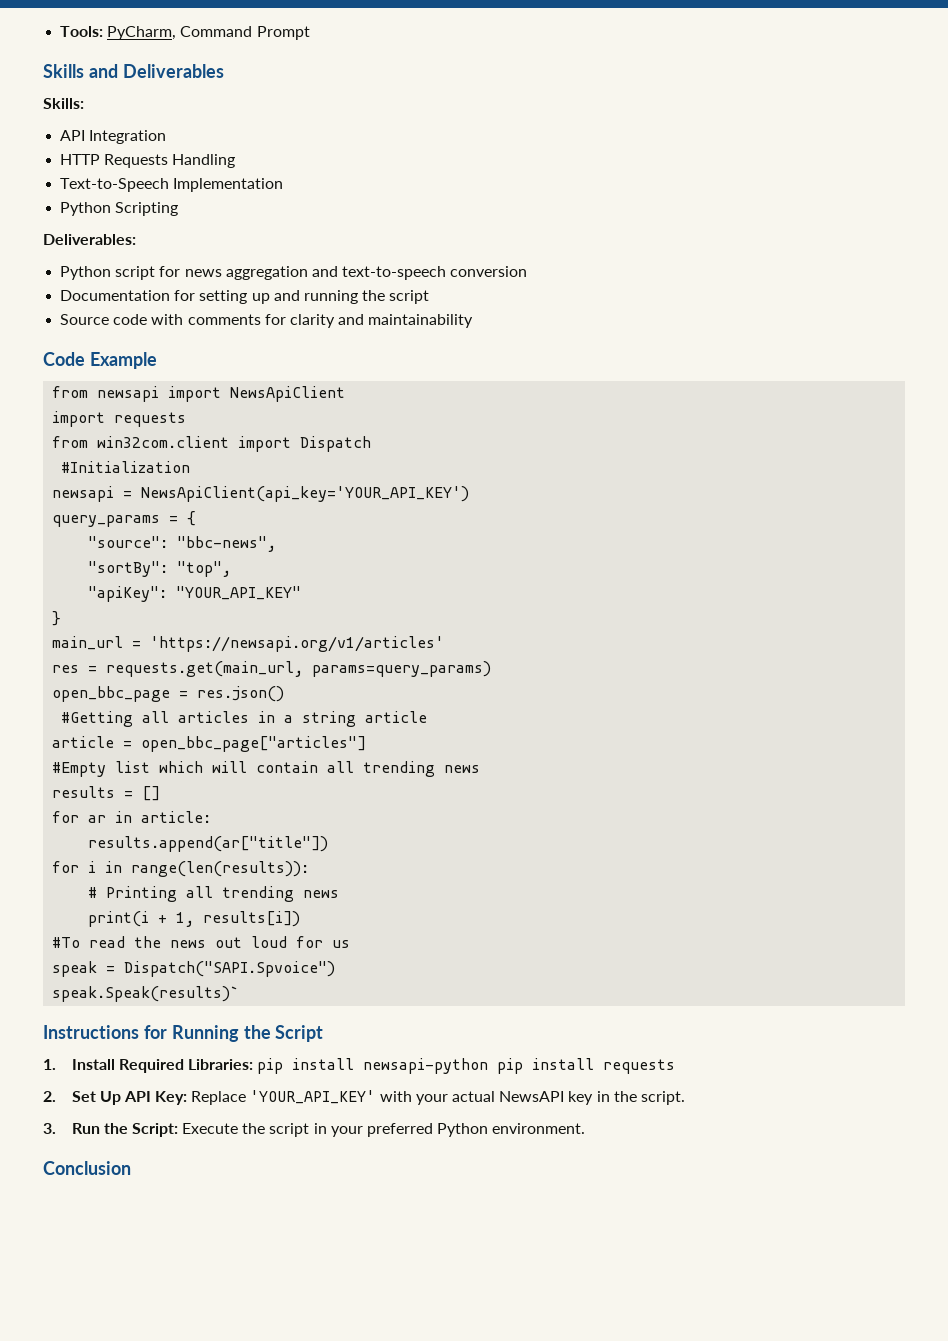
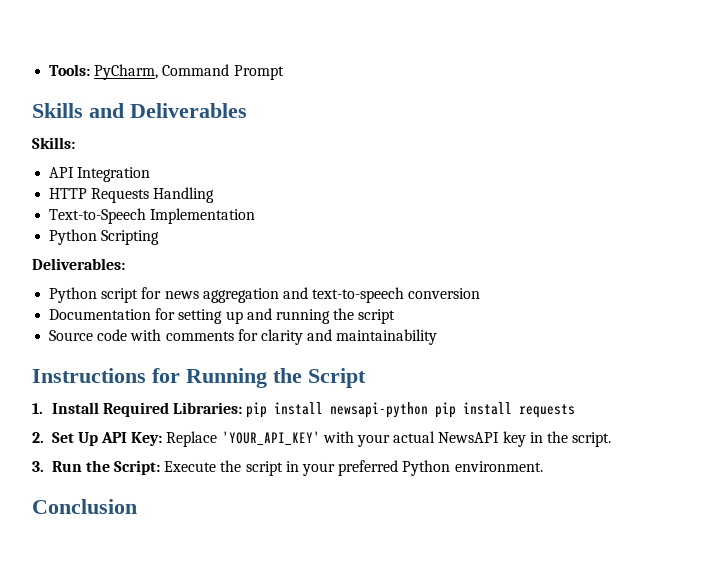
[43,352,157,369] [52,386,346,402] [52,411,187,427] [52,436,372,452] [61,461,191,473] [52,486,470,502] [52,511,197,527] [88,536,277,552] [88,561,232,577] [88,586,302,602] [52,611,62,626] [52,636,445,652] [52,661,492,677] [52,686,285,702] [61,711,428,727] [52,736,367,752] [52,761,481,777] [52,786,161,801] [52,811,212,823] [88,836,329,852] [52,861,310,877] [88,886,340,902] [88,911,301,927] [52,936,351,948] [52,961,336,977] [52,986,240,1002] // Code Example // from newsapi import NewsApiClient // import requests // from win32com.client import Dispatch // #Initialization // newsapi = NewsApiClient(api_key='YOUR_API_KEY') // query_params = { // "source": "bbc-news", // "sortBy": "top", // "apiKey": "YOUR_API_KEY" // } // main_url = 'https://newsapi.org/v1/articles' // res = requests.get(main_url, params=query_params) // open_bbc_page = res.json() // #Getting all articles in a string article // article = open_bbc_page["articles"] // #Empty list which will contain all trending news // results = [] // for ar in article: // results.append(ar["title"]) // for i in range(len(results)): // # Printing all trending news // print(i + 1, results[i]) // #To read the news out loud for us // speak = Dispatch("SAPI.Spvoice") // speak.Speak(results)` -> (438, 337) none

